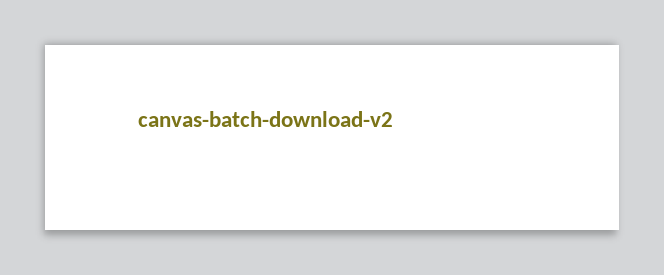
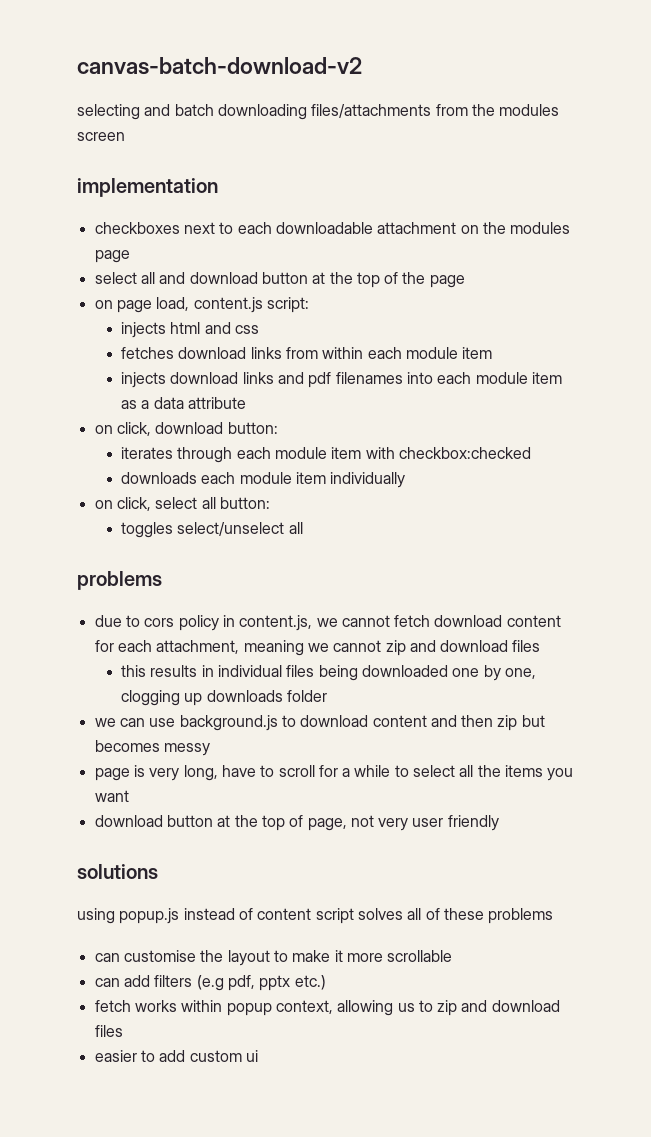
(393, 119) none -> [77,104,560,120] [77,132,125,141] [77,178,218,197] [94,222,571,234] [94,250,130,263] [94,272,465,288] [94,297,309,313] [121,322,260,338] [121,347,493,359] [121,372,562,388] [121,397,247,409] [94,422,278,436] [121,447,532,463] [121,472,406,488] [94,497,270,511] [121,522,303,538] [77,571,162,590] [94,615,561,631] [94,640,541,656] [121,665,536,681] [121,690,328,706] [94,715,545,731] [94,740,210,756] [94,765,574,781] [94,790,129,802] [94,815,499,831] [77,864,158,879] [77,908,554,924] [94,950,453,966] [94,975,326,991] [94,1000,560,1016] [94,1025,123,1037] [94,1050,258,1062] // selecting and batch downloading files/attachments from the modules screen // implementation // checkboxes next to each downloadable attachment on the modules page // select all and download button at the top of the page // on page load, content.js script: // injects html and css // fetches download links from within each module item // injects download links and pdf filenames into each module item as a data attribute // on click, download button: // iterates through each module item with checkbox:checked // downloads each module item individually // on click, select all button: // toggles select/unselect all // problems // due to cors policy in content.js, we cannot fetch download content for each attachment, meaning we cannot zip and download files // this results in individual files being downloaded one by one, clogging up downloads folder // we can use background.js to download content and then zip but becomes messy // page is very long, have to scroll for a while to select all the items you want // download button at the top of page, not very user friendly // solutions // using popup.js instead of content script solves all of these problems // can customise the layout to make it more scrollable // can add filters (e.g pdf, pptx etc.) // fetch works within popup context, allowing us to zip and download files // easier to add custom ui

